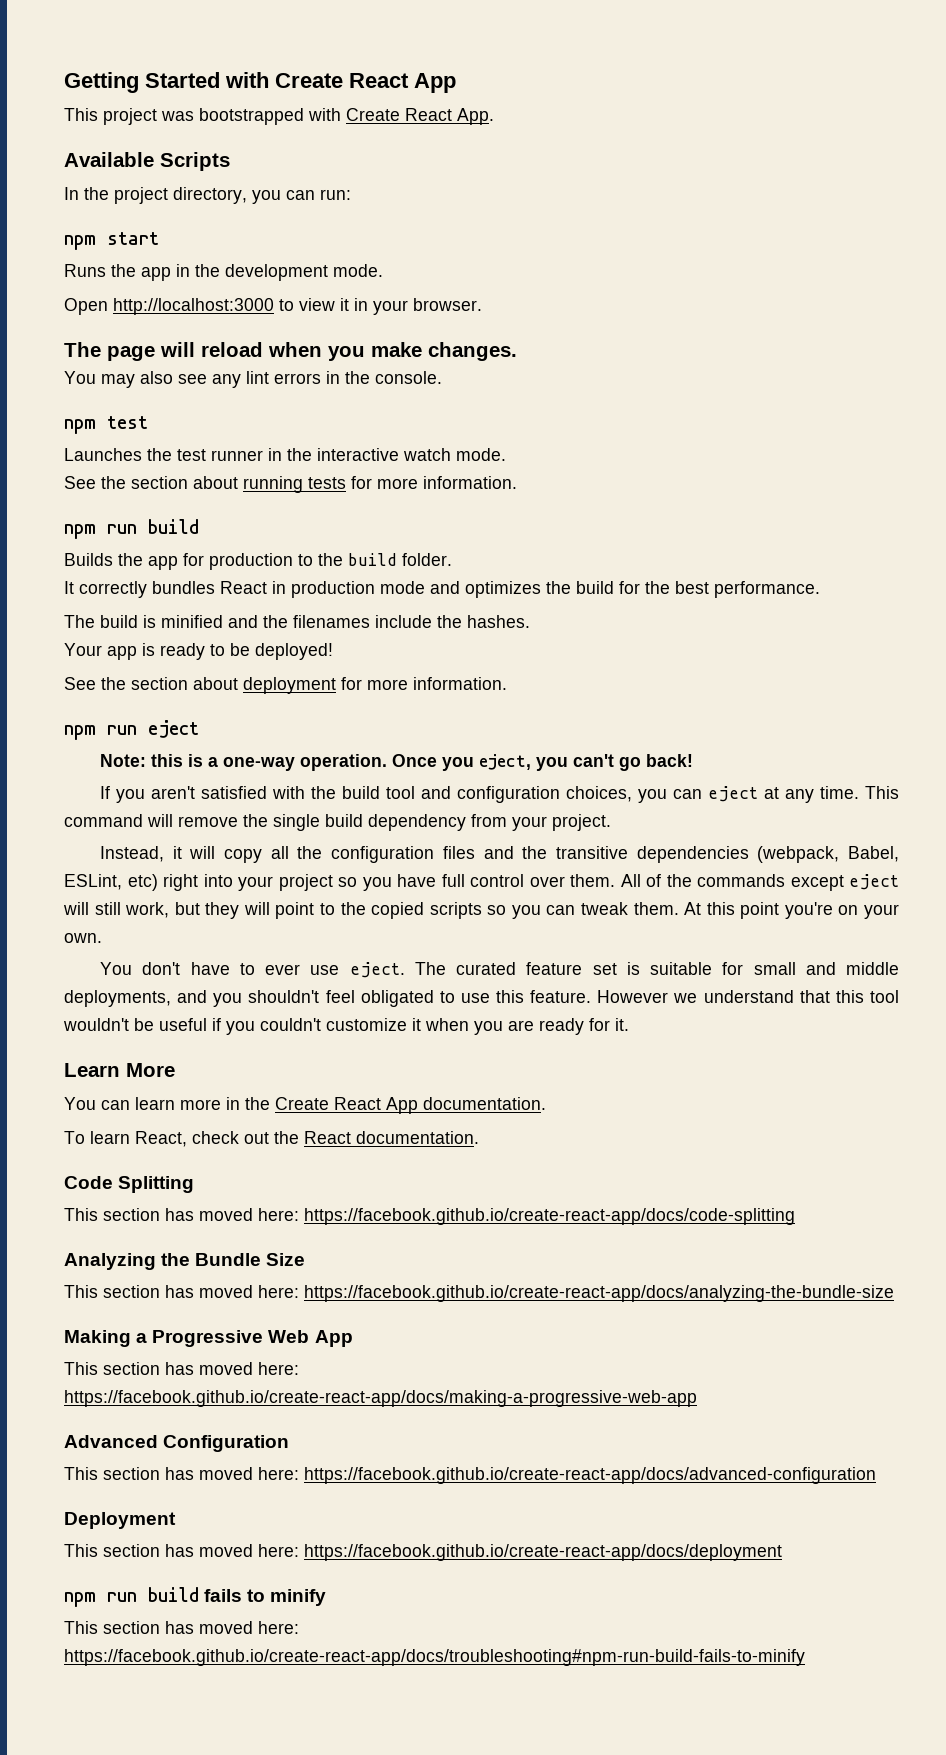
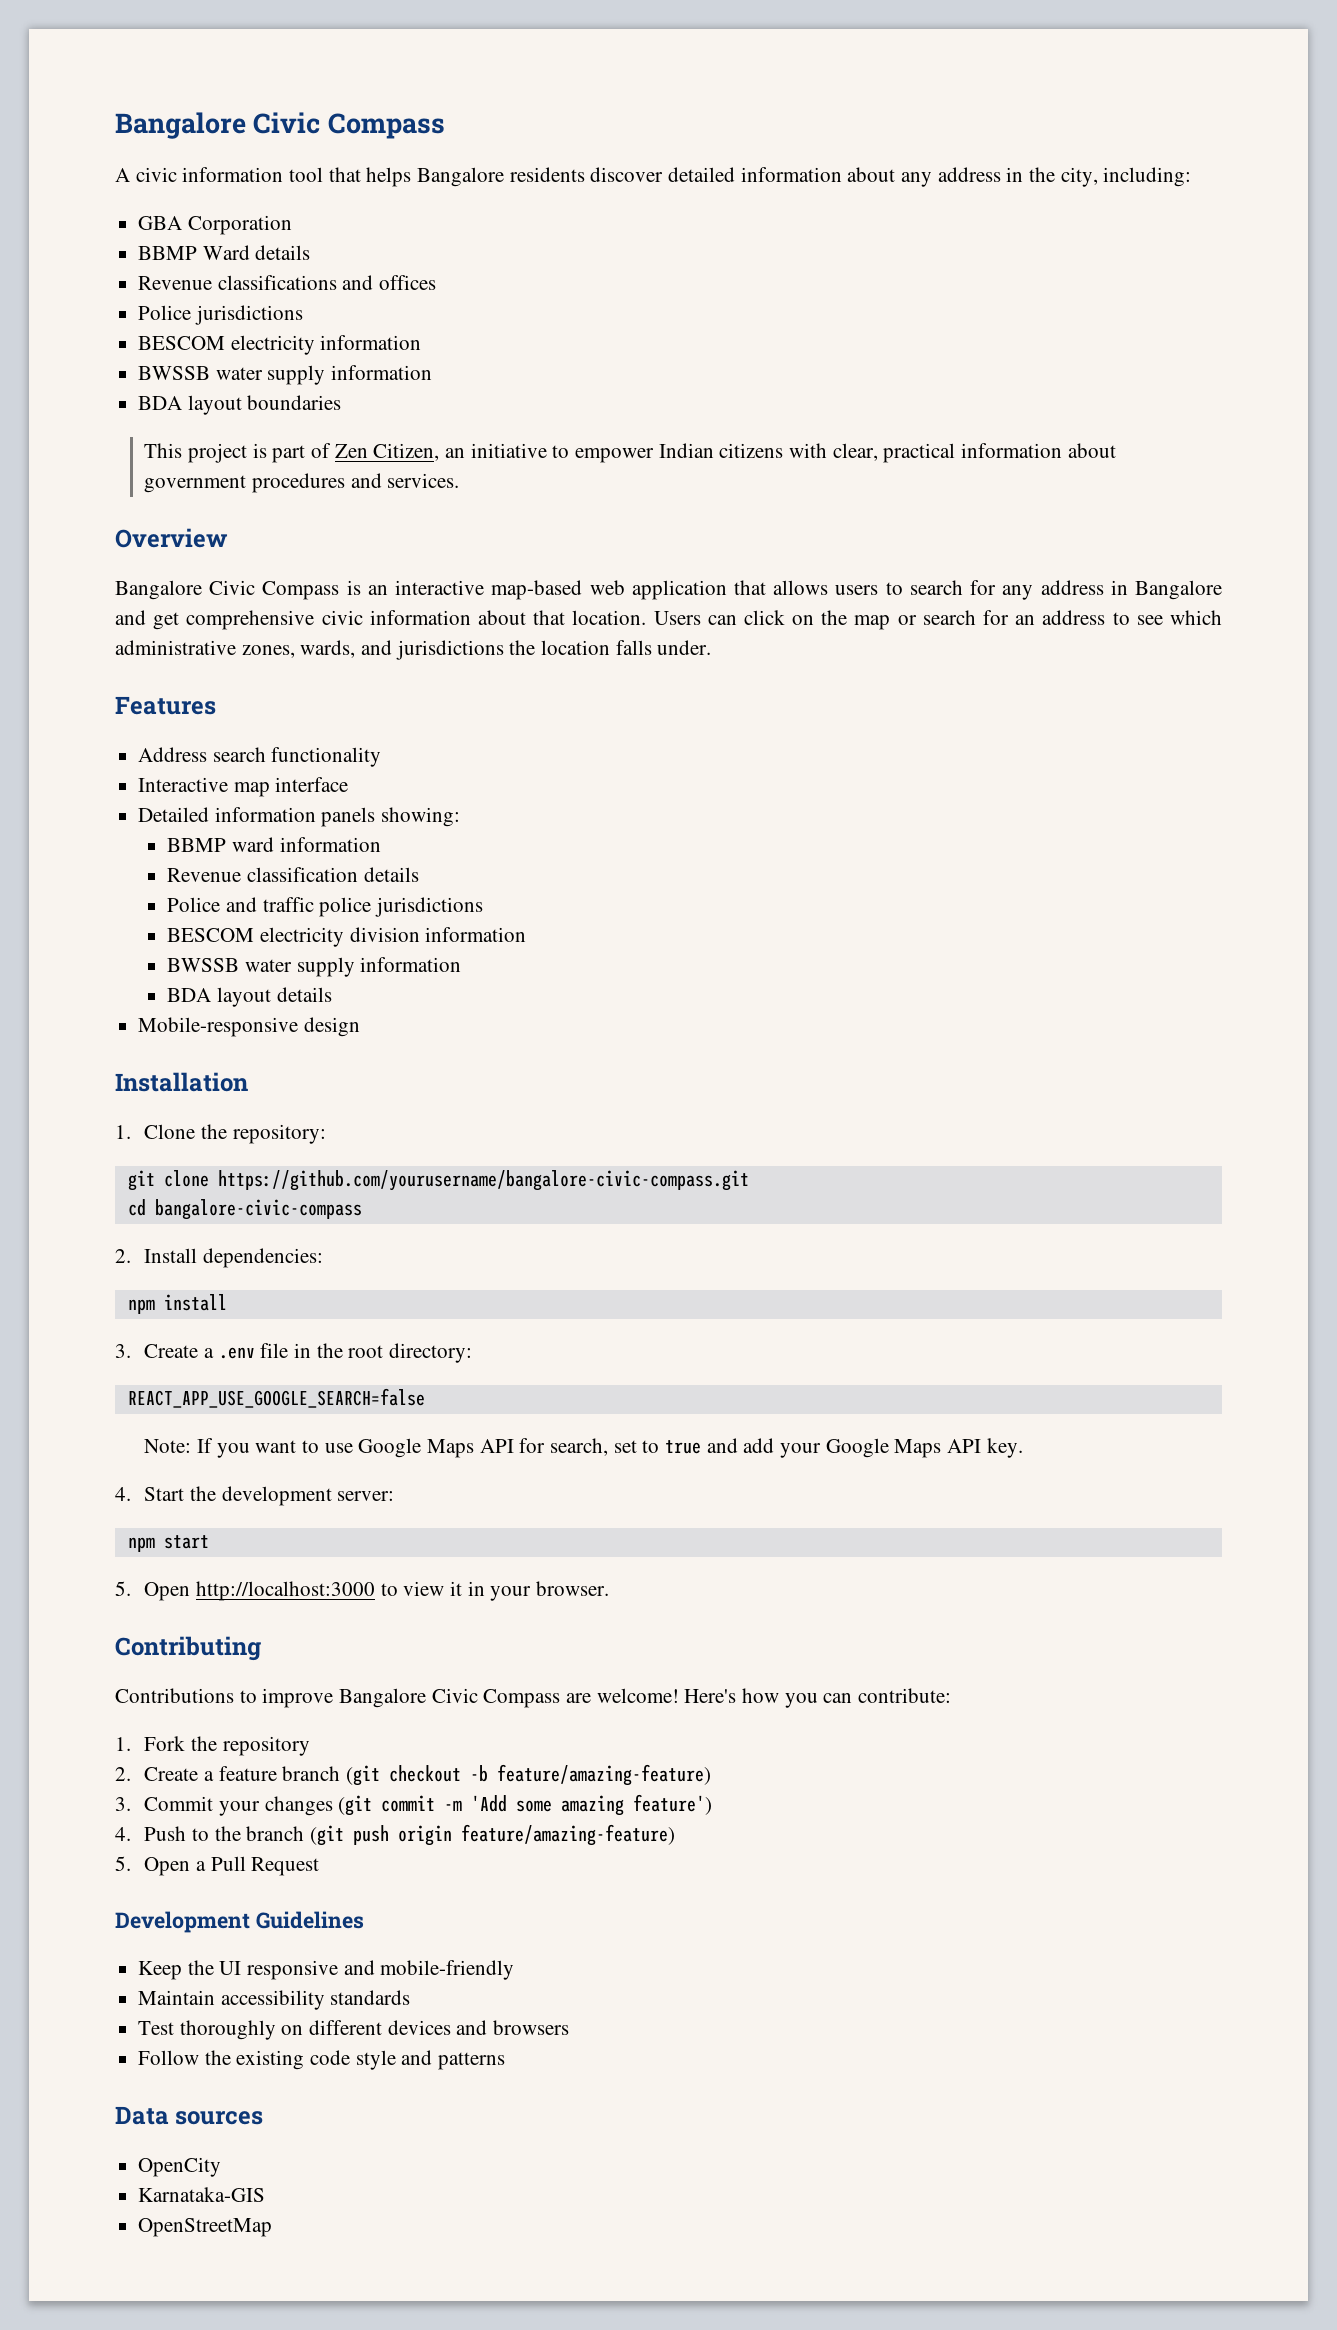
[64,72,456,93] [64,108,494,125] [64,152,230,171] [64,187,351,204] [64,232,159,250] [64,264,383,281] Getting Started with Create React App // This project was bootstrapped with Create React App. // Available Scripts // In the project directory, you can run: // npm start // Runs the app in the development mode. // -> [115,112,445,139] [115,167,1192,187] [138,215,292,235] [138,245,311,260] [138,275,437,290] [138,305,303,325] [138,335,422,355] [138,365,433,385] [138,395,342,415] [144,443,1116,463] [144,473,460,493] [115,528,228,548] [115,580,1222,600] [115,610,1222,630] [115,640,712,660] [115,696,216,715] [138,747,382,767] [138,777,349,797] [138,807,461,827] [167,837,381,852] [167,867,419,882] [167,897,484,917] [167,927,527,947] [167,957,462,977] [167,987,332,1007] [138,1017,360,1037] [115,1072,248,1092] [115,1124,326,1144] [127,1170,749,1191] [127,1199,362,1220] [115,1248,323,1268] [127,1294,227,1314] [115,1343,472,1363] [127,1388,425,1408] [144,1438,1023,1458] [115,1486,395,1506] [127,1535,209,1552] [115,1581,131,1596] Bangalore Civic Compass // A civic information tool that helps Bangalore residents discover detailed information about any address in the city, including: // GBA Corporation // BBMP Ward details // Revenue classifications and offices // Police jurisdictions // BESCOM electricity information // BWSSB water supply information // BDA layout boundaries // This project is part of Zen Citizen, an initiative to empower Indian citizens with clear, practical information about government procedures and services. // Overview // Bangalore Civic Compass is an interactive map-based web application that allows users to search for any address in Bangalore and get comprehensive civic information about that location. Users can click on the map or search for an address to see which administrative zones, wards, and jurisdictions the location falls under. // Features // Address search functionality // Interactive map interface // Detailed information panels showing: // BBMP ward information // Revenue classification details // Police and traffic police jurisdictions // BESCOM electricity division information // BWSSB water supply information // BDA layout details // Mobile-responsive design // Installation // 1. Clone the repository: // git clone https://github.com/yourusername/bangalore-civic-compass.git // cd bangalore-civic-compass // 2. Install dependencies: // npm install // 3. Create a .env file in the root directory: // REACT_APP_USE_GOOGLE_SEARCH=false // Note: If you want to use Google Maps API for search, set to true and add your Google Maps API key. // 4. Start the development server: // npm start // 5.
[64,342,517,361] [64,371,442,388] [64,416,148,434] [64,448,506,461] [64,476,517,493] [64,519,199,539] [64,553,452,570] [64,581,820,598] [64,615,530,628] [64,643,333,660] [64,677,507,694] [64,720,199,740] [100,754,694,771] [100,786,900,803] [64,814,611,831] [100,846,900,863] [64,874,899,891] [63,902,899,919] [64,933,102,943] [100,962,899,978] [64,990,899,1007] [63,1018,629,1035] [64,1063,175,1077] [64,1097,546,1114] [64,1131,479,1147] [64,1176,195,1193] [64,1208,795,1225] [64,1253,306,1270] [64,1285,894,1302] [64,1330,353,1347] [64,1362,299,1375] [64,1390,697,1407] [64,1435,290,1452] [64,1467,876,1484] [64,1512,176,1529] [64,1544,782,1561] [64,1587,327,1607] [64,1621,299,1634] [64,1649,805,1666] The page will reload when you make changes. // You may also see any lint errors in the console. // npm test // Launches the test runner in the interactive watch mode. // See the section about running tests for more information. // npm run build // Builds the app for production to the build folder. // It correctly bundles React in production mode and optimizes the build for the best performance. // The build is minified and the filenames include the hashes. // Your app is ready to be deployed! // See the section about deployment for more information. // npm run eject // Note: this is a one-way operation. Once you eject, you can't go back! // If you aren't satisfied with the build tool and configuration choices, you can eject at any time. This command will remove the single build dependency from your project. // Instead, it will copy all the configuration files and the transitive dependencies (webpack, Babel, ESLint, etc) right into your project so you have full control over them. All of the commands except eject will still work, but they will point to the copied scripts so you can tweak them. At this point you're on your own. // You don't have to ever use eject. The curated feature set is suitable for small and middle deployments, and you shouldn't feel obligated to use this feature. However we understand that this tool wouldn't be useful if you couldn't customize it when you are ready for it. // Learn More // You can learn more in the Create React App documentation. // To learn React, check out the React documentation. // Code Splitting // This section has moved here: https://facebook.github.io/create-react-app/docs/code-splitting // Analyzing the Bundle Size // This section has moved here: https://facebook.github.io/create-react-app/docs/analyzing-the-bundle-size // Making a Progressive Web App // This section has moved here: https://facebook.github.io/create-react-app/docs/making-a-progressive-web-app // Advanced Configuration // This section has moved here: https://facebook.github.io/create-react-app/docs/advanced-configuration // Deployment // This section has moved here: https://facebook.github.io/create-react-app/docs/deployment // npm run build fails to minify // This section has moved here: https://facebook.github.io/create-react-app/docs/troubleshooting#npm-run-build-fails-to-minify -> [115,1636,261,1661] [115,1688,952,1708] [115,1736,310,1756] [115,1764,711,1786] [115,1794,713,1816] [115,1824,675,1846] [115,1856,320,1876] [115,1911,364,1933] [138,1960,515,1980] [138,1990,411,2010] [138,2020,570,2040] [138,2050,506,2070] [115,2106,264,2125] [138,2157,222,2177] [138,2187,266,2202] [138,2218,273,2237] Contributing // Contributions to improve Bangalore Civic Compass are welcome! Here's how you can contribute: // 1. Fork the repository // 2. Create a feature branch (git checkout -b feature/amazing-feature) // 3. Commit your changes (git commit -m 'Add some amazing feature') // 4. Push to the branch (git push origin feature/amazing-feature) // 5. Open a Pull Request // Development Guidelines // Keep the UI responsive and mobile-friendly // Maintain accessibility standards // Test thoroughly on different devices and browsers // Follow the existing code style and patterns // Data sources // OpenCity // Karnataka-GIS // OpenStreetMap

